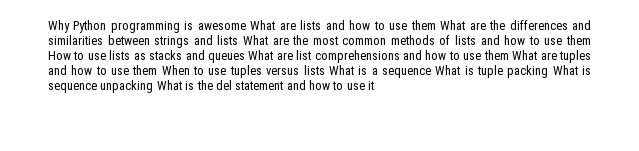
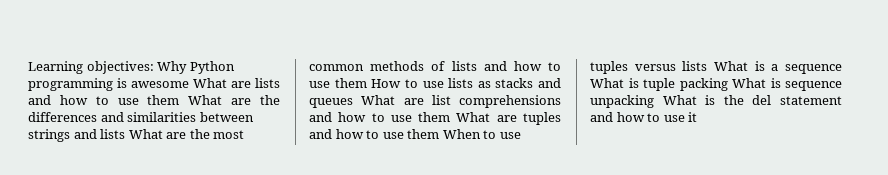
(48, 26) none -> [28,61,154,74] Learning objectives:

